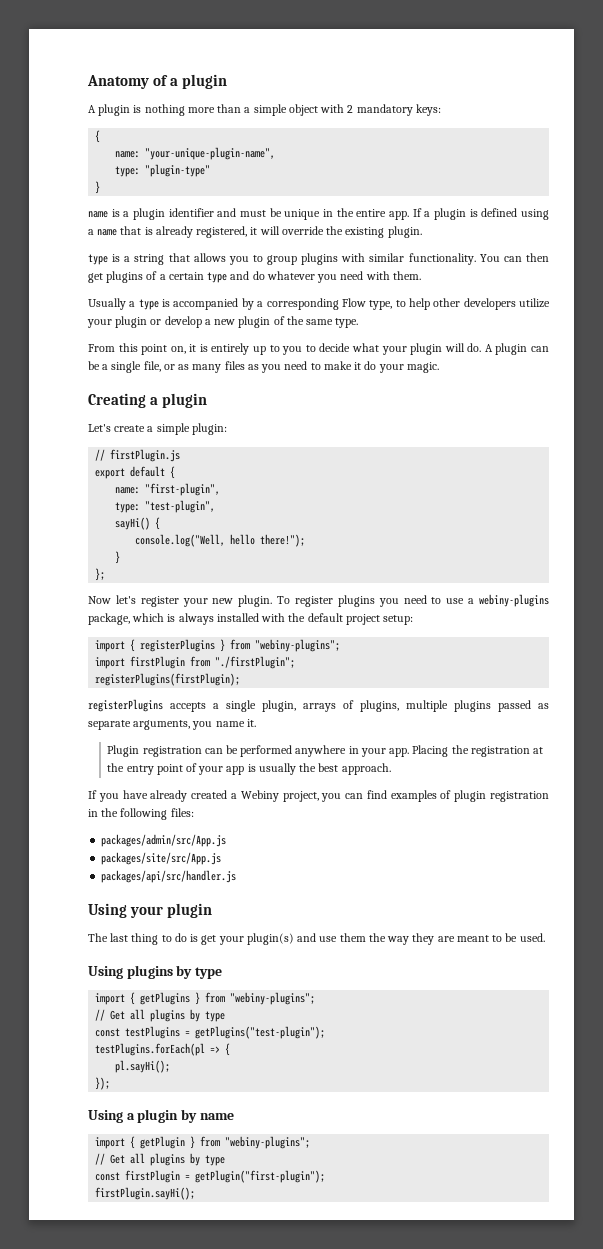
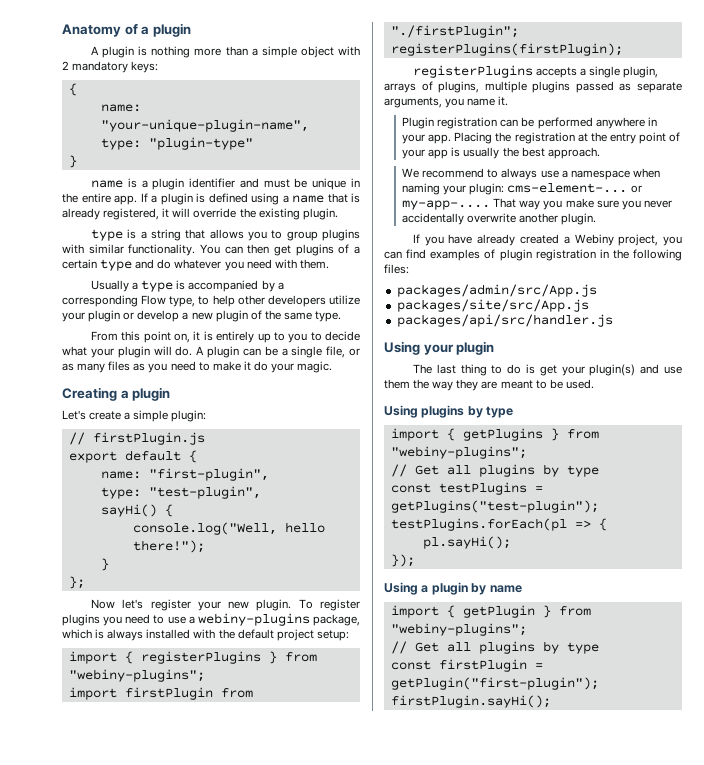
(391, 769) none -> [402,168,660,180] [402,183,642,195] [402,198,672,210] [402,213,597,225] // We recommend to always use a namespace when naming your plugin: cms-element-... or my-app-.... That way you make sure you never accidentally overwrite another plugin.

